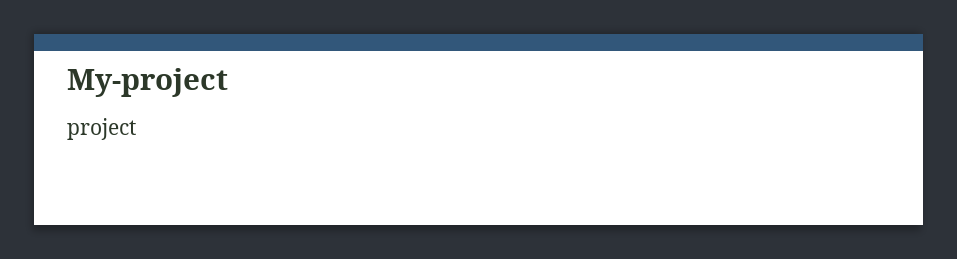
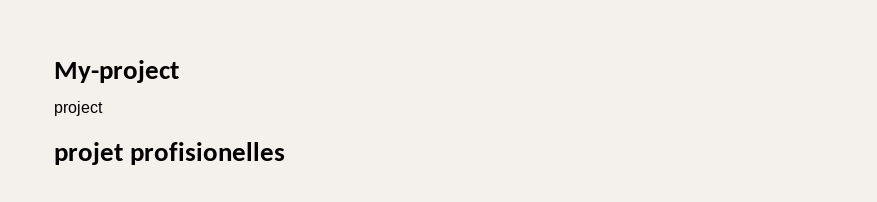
(136, 129) none -> [54,142,286,165] // projet profisionelles

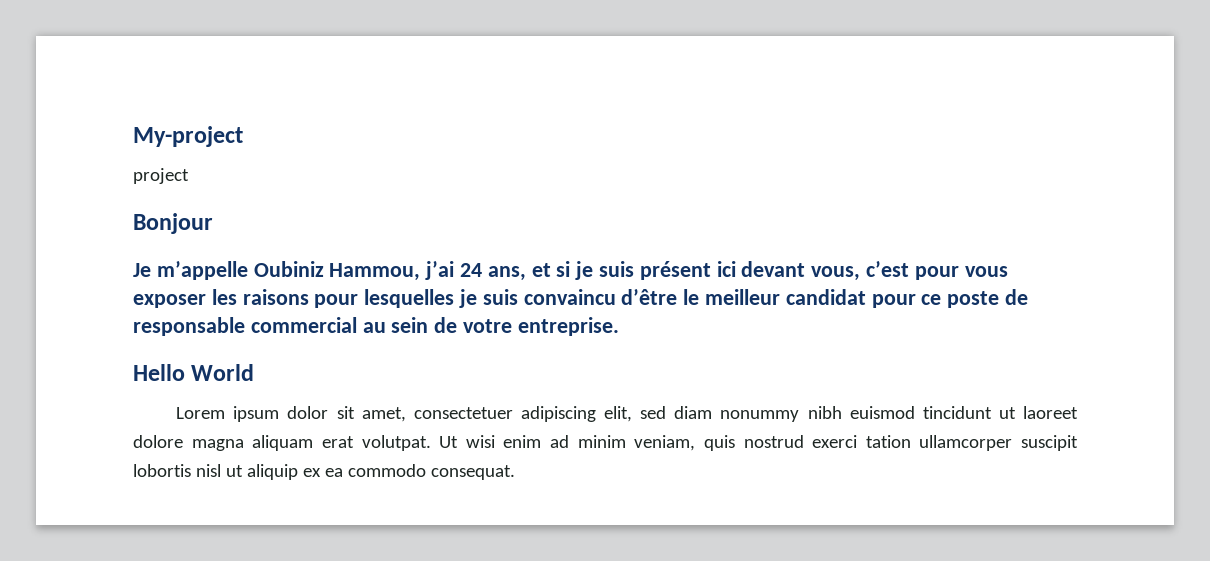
[54,142,286,165] projet profisionelles -> [133,213,213,234] [133,261,1008,281] [133,289,1029,308] [133,317,619,336] [133,364,255,381] [176,406,1078,422] [133,435,1078,451] [133,464,515,480] Bonjour // Je m’appelle Oubiniz Hammou, j’ai 24 ans, et si je suis présent ici devant vous, c’est pour vous exposer les raisons pour lesquelles je suis convaincu d’être le meilleur candidat pour ce poste de responsable commercial au sein de votre entreprise. // Hello World // Lorem ipsum dolor sit amet, consectetuer adipiscing elit, sed diam nonummy nibh euismod tincidunt ut laoreet dolore magna aliquam erat volutpat. Ut wisi enim ad minim veniam, quis nostrud exerci tation ullamcorper suscipit lobortis nisl ut aliquip ex ea commodo consequat.

